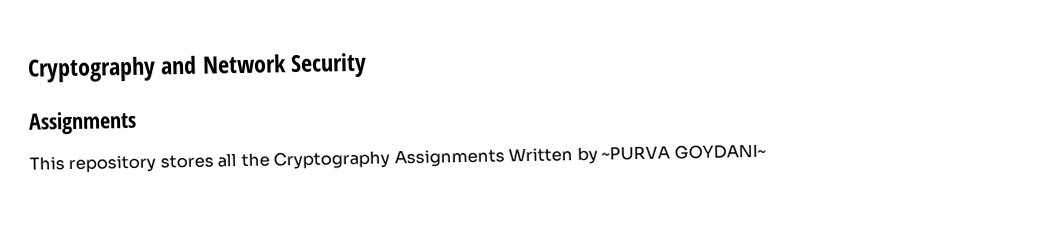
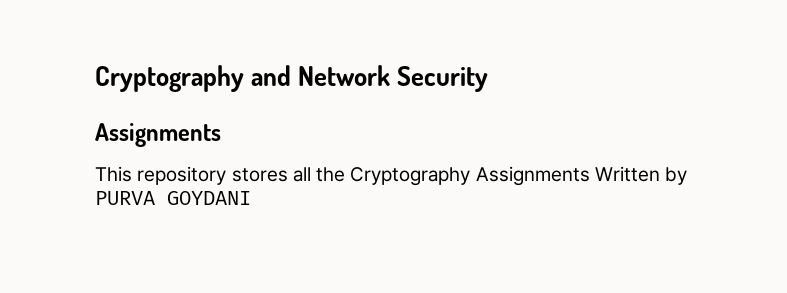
[601,143,766,161] ~PURVA GOYDANI~ -> [95,191,251,205] PURVA GOYDANI

